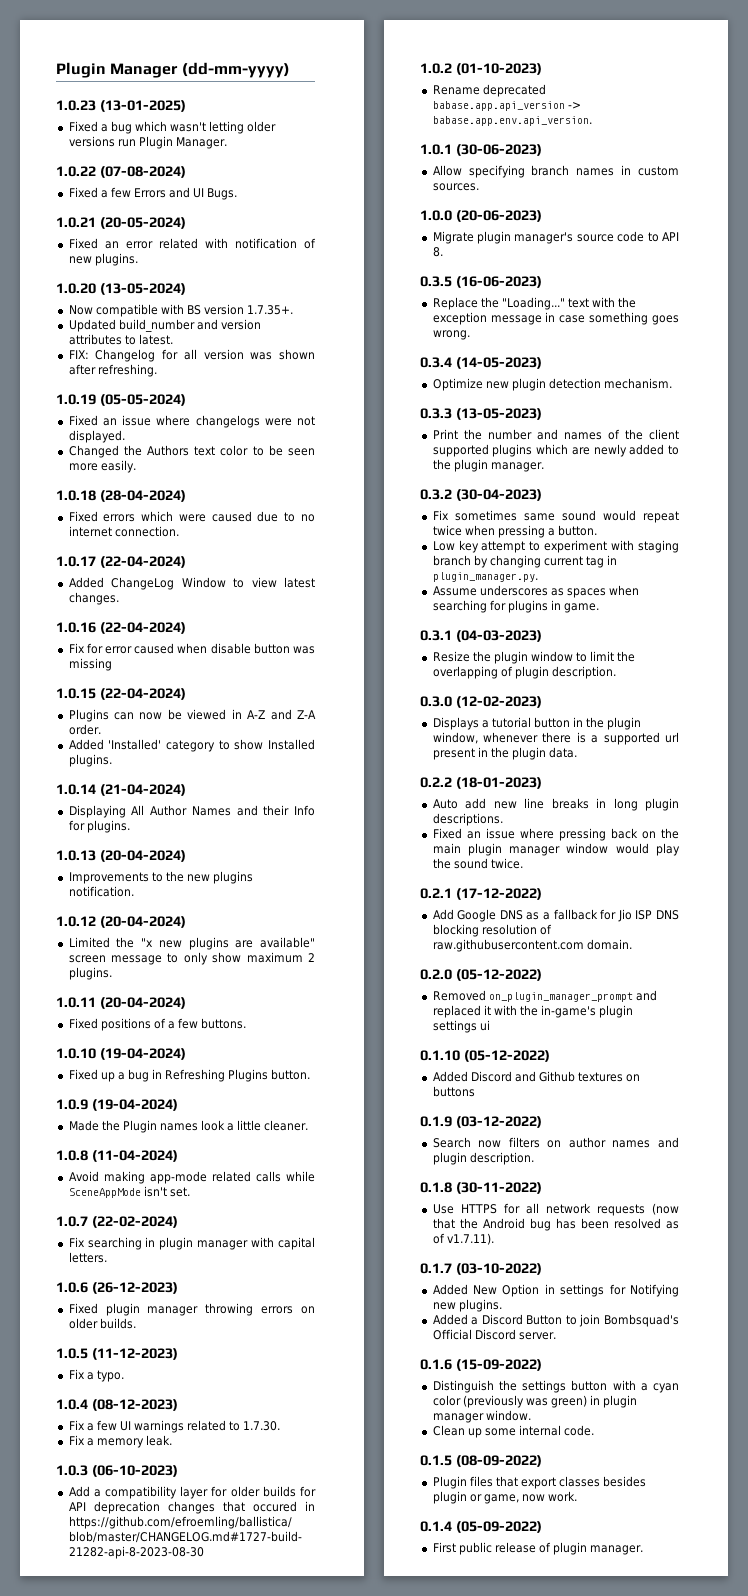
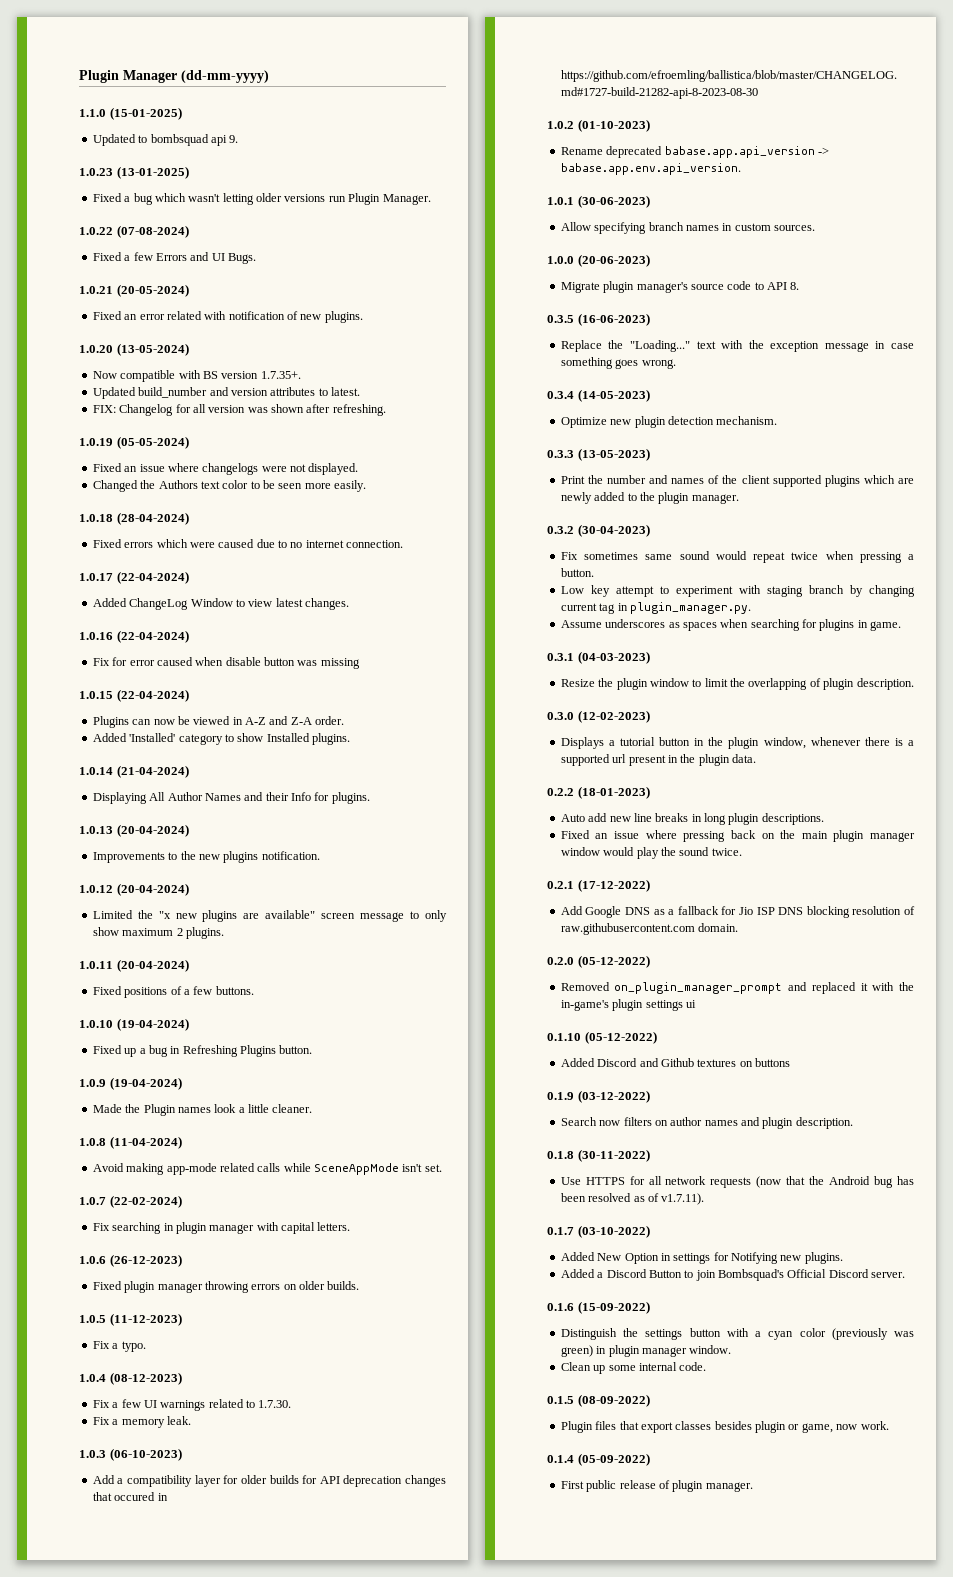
(290, 70) none -> [79,107,182,120] [92,134,239,146] // 1.1.0 (15-01-2025) // Updated to bombsquad api 9.

